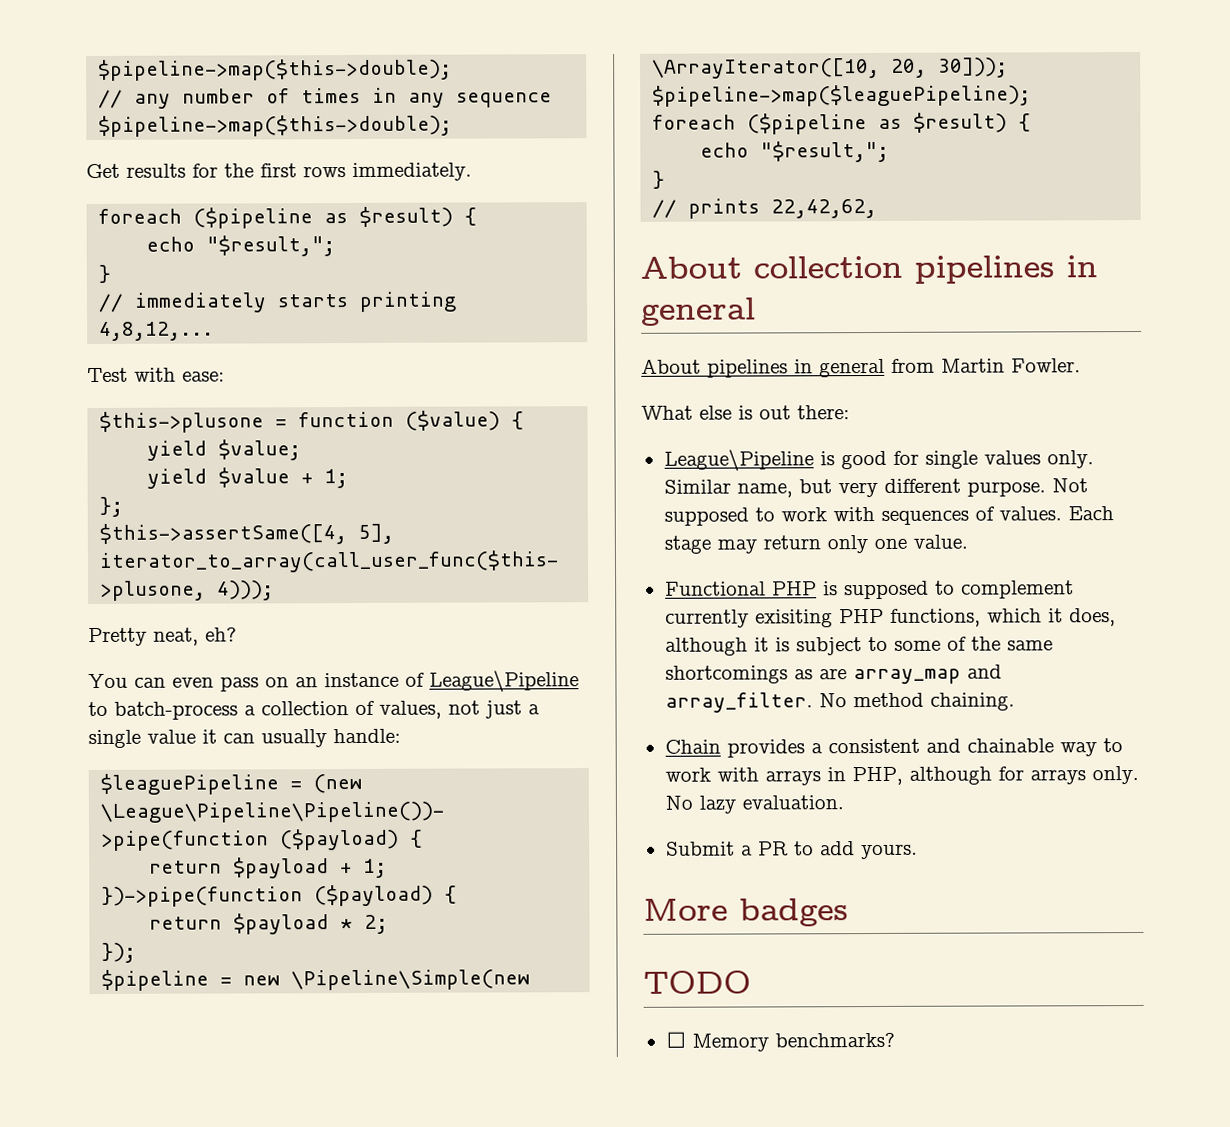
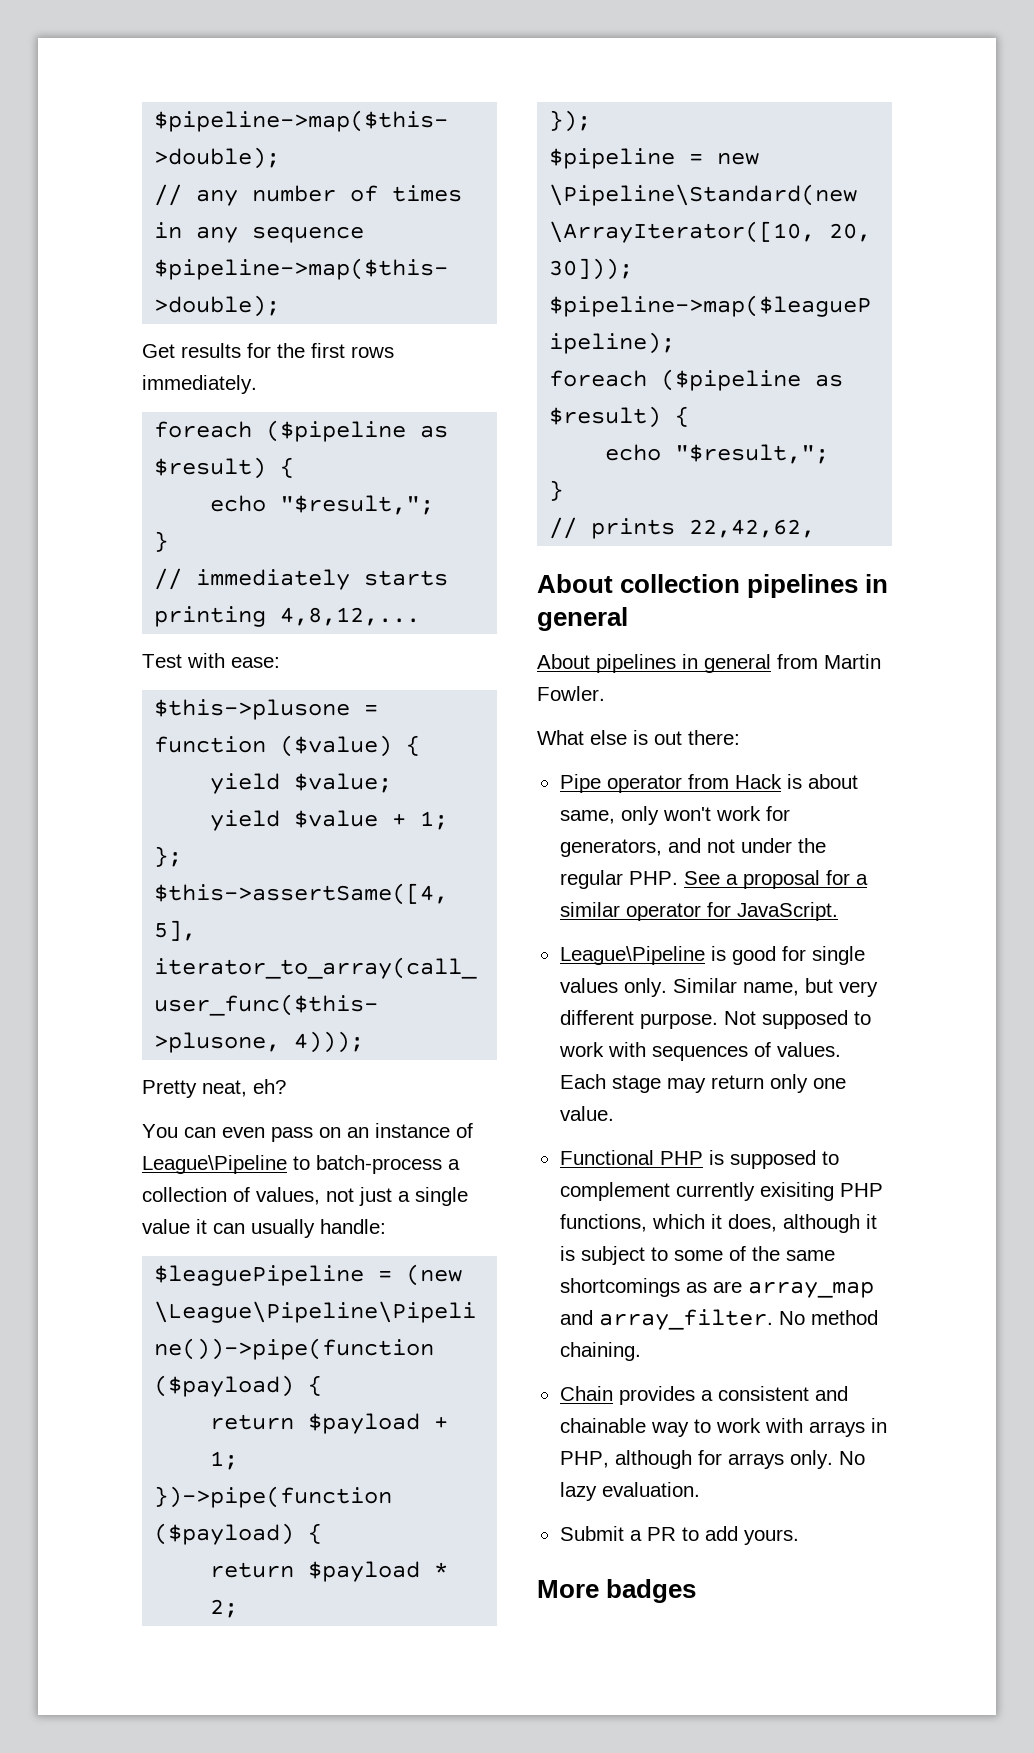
[291,969,531,991] \Pipeline\Simple(new -> [549,184,858,206] \Pipeline\Standard(new
(850, 412) none -> [559,774,858,793] [559,806,790,825] [559,838,826,857] [559,870,868,889] [559,902,838,921] // Pipe operator from Hack is about same, only won't work for generators, and not under the regular PHP. See a proposal for a similar operator for JavaScript.
[643,970,751,994] [665,1031,895,1052] // TODO // ☐ Memory benchmarks? -> (697, 1591) none

